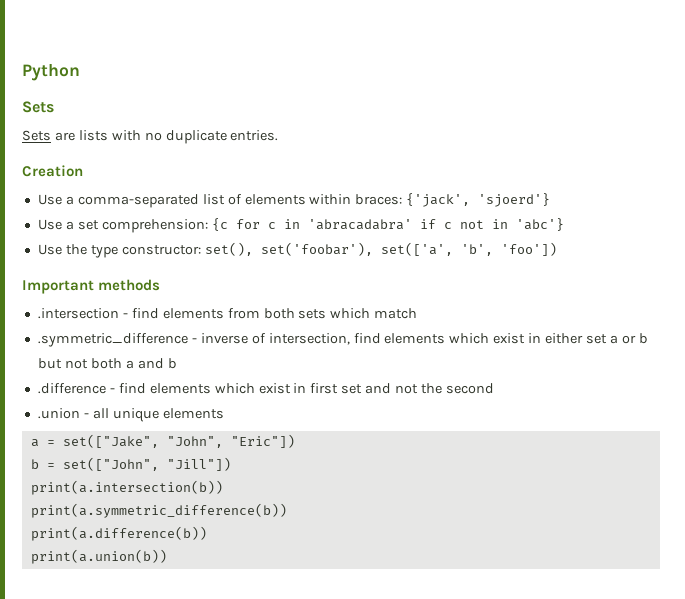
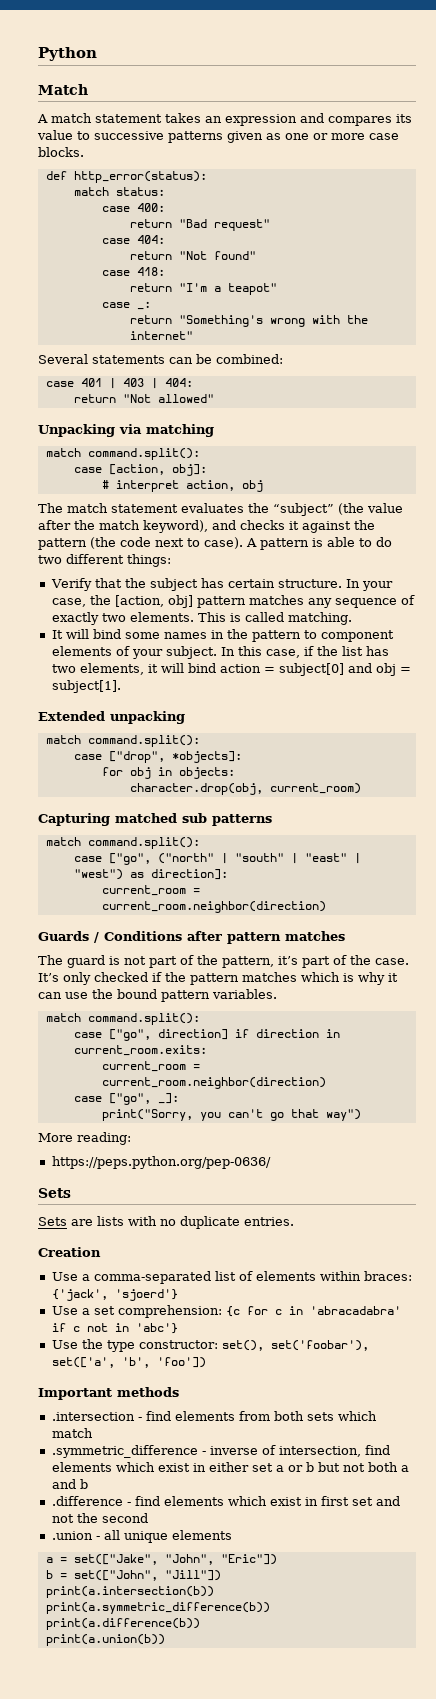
(80, 72) none -> [38,84,88,95] [37,113,412,126] [37,130,399,143] [38,147,84,157] [45,171,207,183] [73,187,165,196] [101,203,165,212] [129,219,270,231] [101,235,165,244] [129,251,256,260] [101,267,165,276] [129,283,277,295] [101,301,151,310] [129,315,368,327] [129,331,193,340] [38,354,283,364] [45,378,193,389] [73,394,214,403] [38,424,214,437] [45,448,200,460] [73,464,207,476] [101,480,263,492] [38,503,403,516] [38,520,375,533] [38,537,392,550] [38,554,171,567] [50,578,393,591] [51,595,415,608] [51,612,352,625] [51,629,394,642] [51,646,389,659] [51,663,411,676] [51,680,121,693] [38,711,185,724] [45,735,200,747] [73,751,242,763] [101,767,235,779] [129,783,361,795] [38,813,272,826] [45,837,200,849] [73,853,361,865] [73,869,228,880] [101,885,200,896] [101,901,326,913] [38,931,345,944] [38,955,409,968] [38,972,398,985] [38,989,277,1002] [45,1013,200,1025] [73,1029,340,1041] [73,1045,207,1056] [101,1061,200,1072] [101,1077,326,1089] [73,1093,179,1105] [101,1109,361,1121] [38,1132,131,1145] [51,1156,271,1169] // Match // A match statement takes an expression and compares its value to successive patterns given as one or more case blocks. // def http_error(status): // match status: // case 400: // return "Bad request" // case 404: // return "Not found" // case 418: // return "I'm a teapot" // case _: // return "Something's wrong with the internet" // Several statements can be combined: // case 401 | 403 | 404: // return "Not allowed" // Unpacking via matching // match command.split(): // case [action, obj]: // # interpret action, obj // The match statement evaluates the “subject” (the value after the match keyword), and checks it against the pattern (the code next to case). A pattern is able to do two different things: // Verify that the subject has certain structure. In your case, the [action, obj] pattern matches any sequence of exactly two elements. This is called matching. // It will bind some names in the pattern to component elements of your subject. In this case, if the list has two elements, it will bind action = subject[0] and obj = subject[1]. // Extended unpacking // match command.split(): // case ["drop", *objects]: // for obj in objects: // character.drop(obj, current_room) // Capturing matched sub patterns // match command.split(): // case ["go", ("north" | "south" | "east" | "west") as direction]: // current_room = current_room.neighbor(direction) // Guards / Conditions after pattern matches // The guard is not part of the pattern, it’s part of the case. It’s only checked if the pattern matches which is why it can use the bound pattern variables. // match command.split(): // case ["go", direction] if direction in current_room.exits: // current_room = current_room.neighbor(direction) // case ["go", _]: // print("Sorry, you can't go that way") // More reading: // https://peps.python.org/pep-0636/

